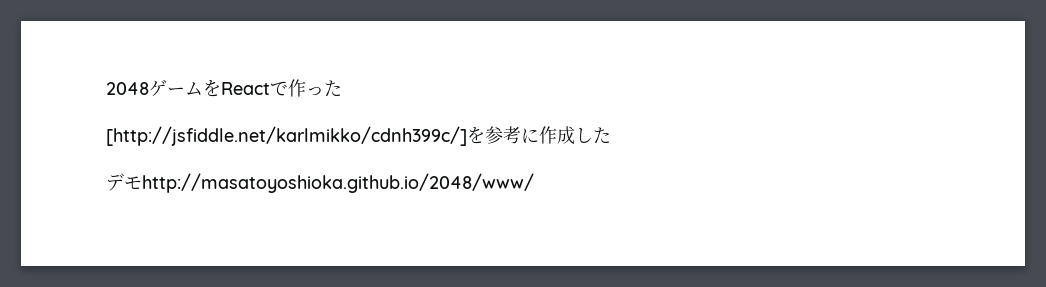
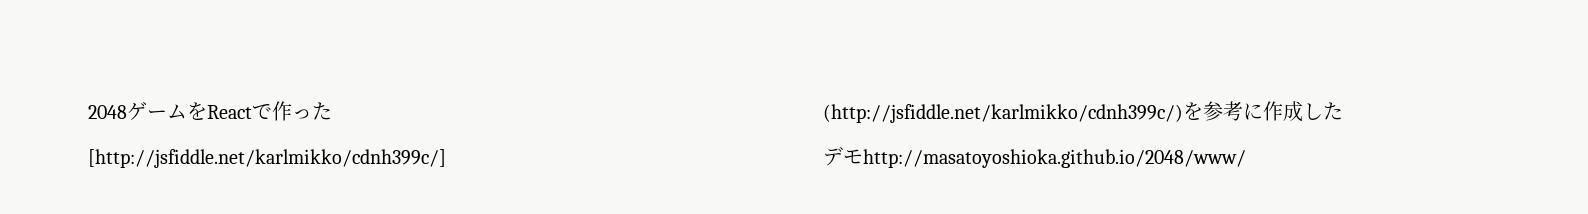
(467, 136) none -> [823,104,1183,123] (http://jsfiddle.net/karlmikko/cdnh399c/)

